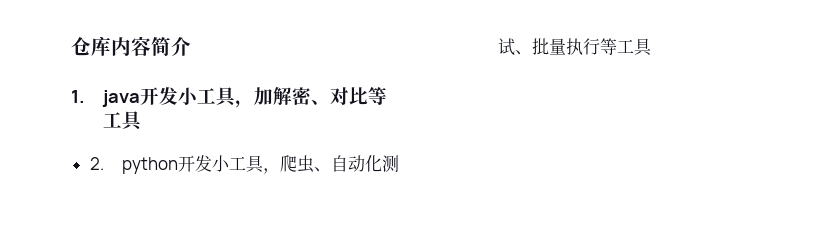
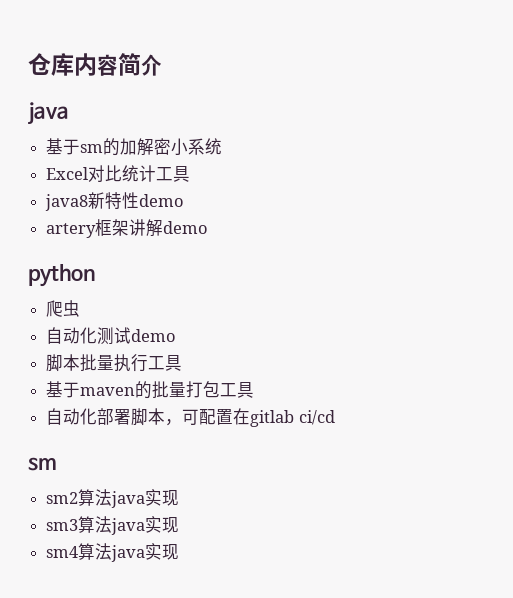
[71,87,387,108] [102,111,143,131] [89,155,280,174] 1. java开发小工具，加解密、对比等工具 // 2. python开发小工具， -> [28,102,69,125] [46,138,223,156] [46,165,191,182] [45,192,185,211] [46,219,209,238] [28,264,95,287] java // 基于sm的加解密小系统 // Excel对比统计工具 // java8新特性demo // artery框架讲解demo // python //
[313,167,331,172] 、 -> (81, 308) //
[514,50,532,55] 、 -> [131,329,177,342] [46,354,81,372] demo // 脚本
[599,38,652,56] 等工具 -> [148,355,183,371] [46,381,255,399] [46,408,335,427] [28,457,57,471] [46,489,180,508] [46,516,180,535] [46,543,180,562] 工具 // 基于maven的批量打包工具 // 自动化部署脚本，可配置在gitlab ci/cd // sm // sm2算法java实现 // sm3算法java实现 // sm4算法java实现

